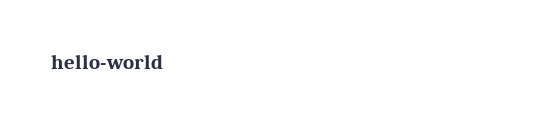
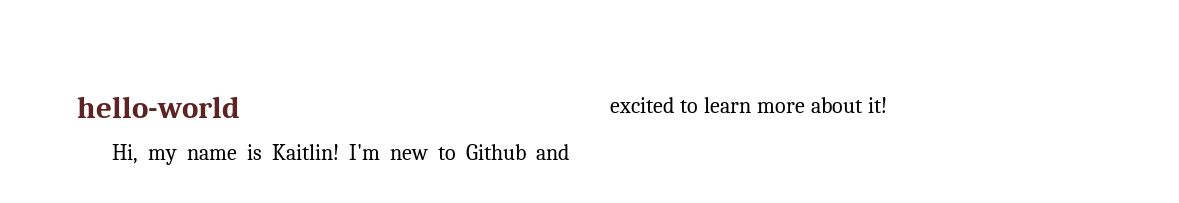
(163, 61) none -> [111,144,569,165] [610,97,887,113] // Hi, my name is Kaitlin! I'm new to Github and excited to learn more about it!

